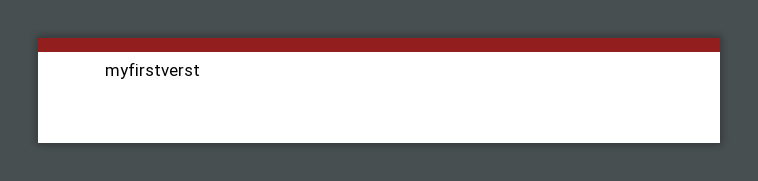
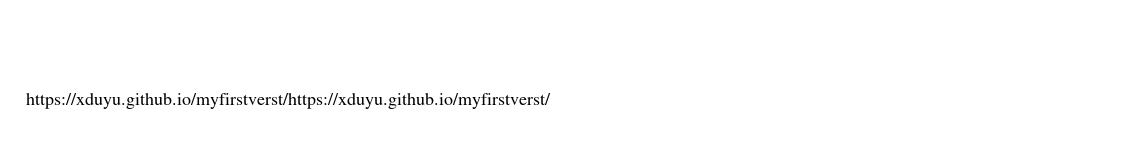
[105,62,200,79] myfirstverst -> [26,93,551,109] https://xduyu.github.io/myfirstverst/https://xduyu.github.io/myfirstverst/

